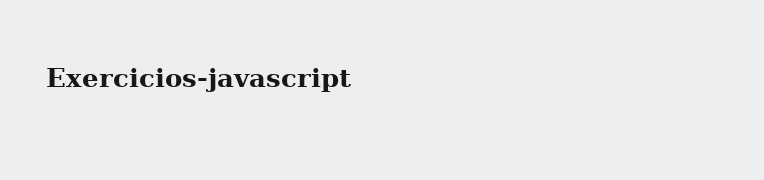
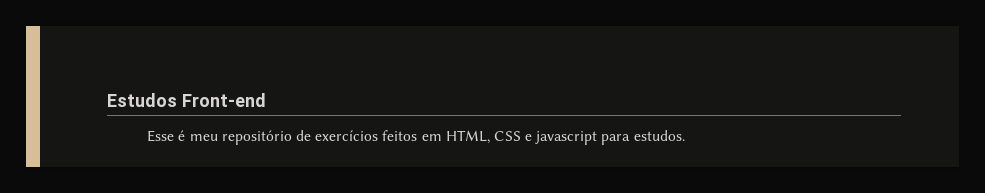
[46,68,351,92] Exercicios-javascript -> [107,93,266,107] [147,130,685,145] Estudos Front-end // Esse é meu repositório de exercícios feitos em HTML, CSS e javascript para estudos.

